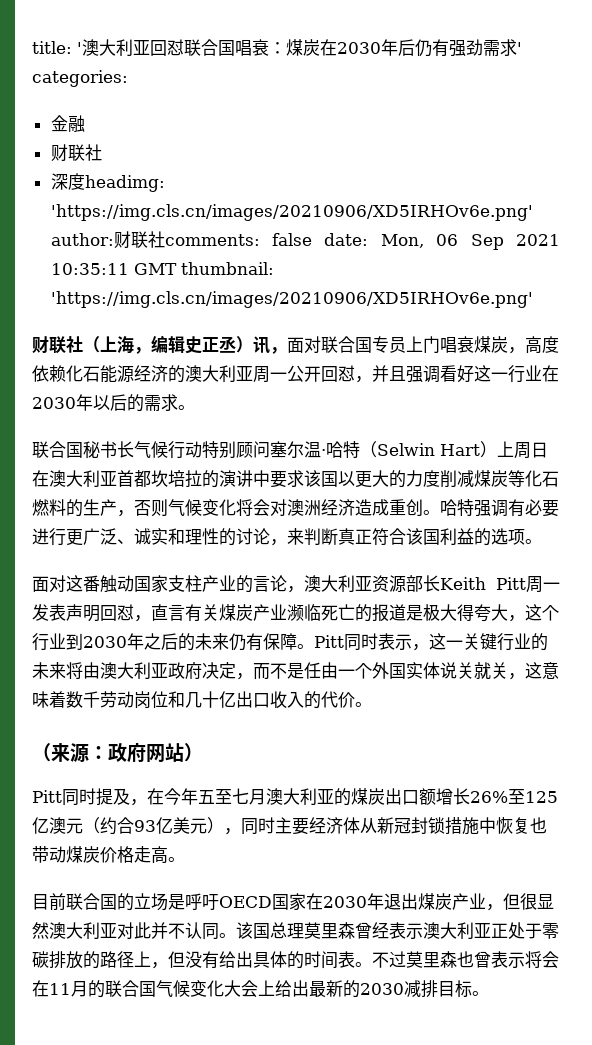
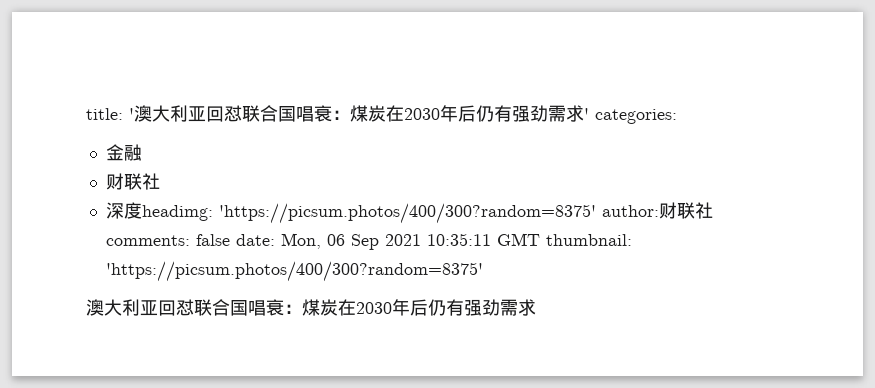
[50,204,533,221] 'https://img.cls.cn/images/20210906/XD5IRHOv6e.png' -> [218,203,596,224] 'https://picsum.photos/400/300?random=8375'
[50,291,533,308] [32,335,559,354] [32,365,559,383] [32,394,195,412] [32,441,548,459] [32,470,559,488] [32,499,559,517] [32,528,542,546] [32,575,560,593] [32,604,559,622] [32,633,548,651] [32,662,559,680] [32,691,372,709] [32,743,203,763] [32,788,558,806] [32,817,547,835] [32,846,185,864] [32,893,554,911] [32,922,559,940] [32,951,559,969] [32,980,489,998] 'https://img.cls.cn/images/20210906/XD5IRHOv6e.png' // 财联社（上海，编辑史正丞）讯，面对联合国专员上门唱衰煤炭，高度依赖化石能源经济的澳大利亚周一公开回怼，并且强调看好这一行业在2030年以后的需求。 // 联合国秘书长气候行动特别顾问塞尔温·哈特（Selwin Hart）上周日在澳大利亚首都坎培拉的演讲中要求该国以更大的力度削减煤炭等化石燃料的生产，否则气候变化将会对澳洲经济造成重创。哈特强调有必要进行更广泛、诚实和理性的讨论，来判断真正符合该国利益的选项。 // 面对这番触动国家支柱产业的言论，澳大利亚资源部长Keith Pitt周一发表声明回怼，直言有关煤炭产业濒临死亡的报道是极大得夸大，这个行业到2030年之后的未来仍有保障。Pitt同时表示，这一关键行业的未来将由澳大利亚政府决定，而不是任由一个外国实体说关就关，这意味着数千劳动岗位和几十亿出口收入的代价。 // （来源：政府网站） // Pitt同时提及，在今年五至七月澳大利亚的煤炭出口额增长26%至125亿澳元（约合93亿美元），同时主要经济体从新冠封锁措施中恢复也带动煤炭价格走高。 // 目前联合国的立场是呼吁OECD国家在2030年退出煤炭产业，但很显然澳大利亚对此并不认同。该国总理莫里森曾经表示澳大利亚正处于零碳排放的路径上，但没有给出具体的时间表。不过莫里森也曾表示将会在11月的联合国气候变化大会上给出最新的2030减排目标。 -> [105,261,483,282] [86,299,536,316] 'https://picsum.photos/400/300?random=8375' // 澳大利亚回怼联合国唱衰：煤炭在2030年后仍有强劲需求

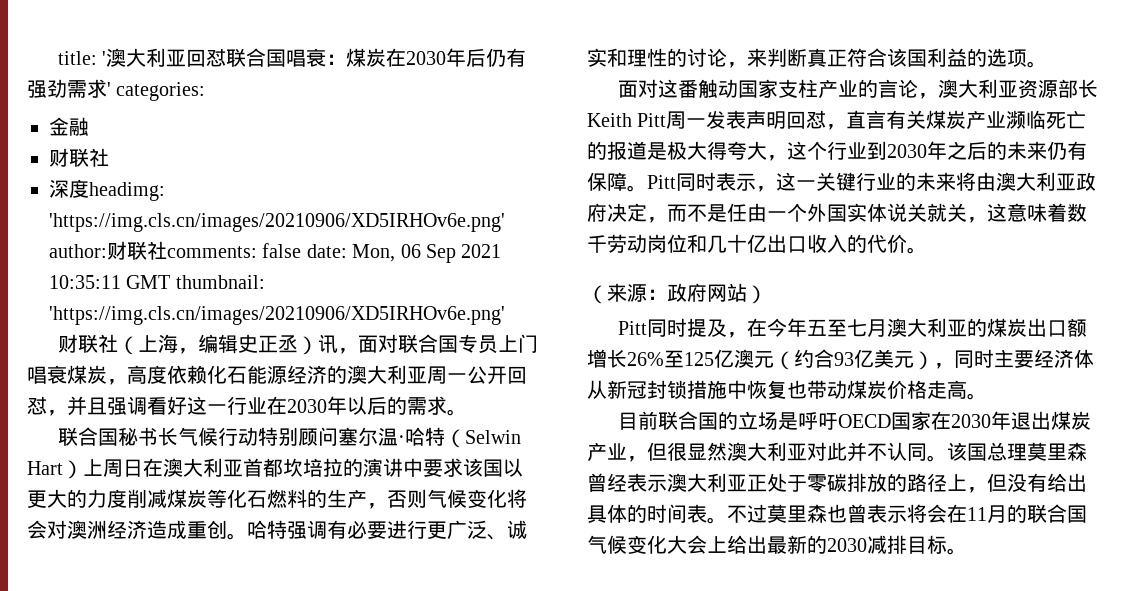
[218,203,596,224] 'https://picsum.photos/400/300?random=8375' -> [49,213,505,232] 'https://img.cls.cn/images/20210906/XD5IRHOv6e.png'
[105,261,483,282] [86,299,536,316] 'https://picsum.photos/400/300?random=8375' // 澳大利亚回怼联合国唱衰：煤炭在2030年后仍有强劲需求 -> [49,306,505,325] [57,334,538,355] [27,365,527,385] [27,396,467,416] [57,427,521,448] [27,458,523,479] [27,489,527,509] [27,520,527,540] [587,48,1047,68] [617,79,1098,99] [587,110,1087,130] [587,141,1087,161] [587,172,1096,192] [587,203,1087,223] [587,234,927,254] [587,283,767,304] [617,318,1087,338] [587,349,1094,370] [587,380,987,400] [617,411,1091,430] [587,442,1087,462] [587,473,1087,493] [587,504,1087,524] [587,535,967,555] 'https://img.cls.cn/images/20210906/XD5IRHOv6e.png' // 财联社（上海，编辑史正丞）讯，面对联合国专员上门唱衰煤炭，高度依赖化石能源经济的澳大利亚周一公开回怼，并且强调看好这一行业在2030年以后的需求。 // 联合国秘书长气候行动特别顾问塞尔温·哈特（Selwin Hart）上周日在澳大利亚首都坎培拉的演讲中要求该国以更大的力度削减煤炭等化石燃料的生产，否则气候变化将会对澳洲经济造成重创。哈特强调有必要进行更广泛、诚实和理性的讨论，来判断真正符合该国利益的选项。 // 面对这番触动国家支柱产业的言论，澳大利亚资源部长Keith Pitt周一发表声明回怼，直言有关煤炭产业濒临死亡的报道是极大得夸大，这个行业到2030年之后的未来仍有保障。Pitt同时表示，这一关键行业的未来将由澳大利亚政府决定，而不是任由一个外国实体说关就关，这意味着数千劳动岗位和几十亿出口收入的代价。 // （来源：政府网站） // Pitt同时提及，在今年五至七月澳大利亚的煤炭出口额增长26%至125亿澳元（约合93亿美元），同时主要经济体从新冠封锁措施中恢复也带动煤炭价格走高。 // 目前联合国的立场是呼吁OECD国家在2030年退出煤炭产业，但很显然澳大利亚对此并不认同。该国总理莫里森曾经表示澳大利亚正处于零碳排放的路径上，但没有给出具体的时间表。不过莫里森也曾表示将会在11月的联合国气候变化大会上给出最新的2030减排目标。

